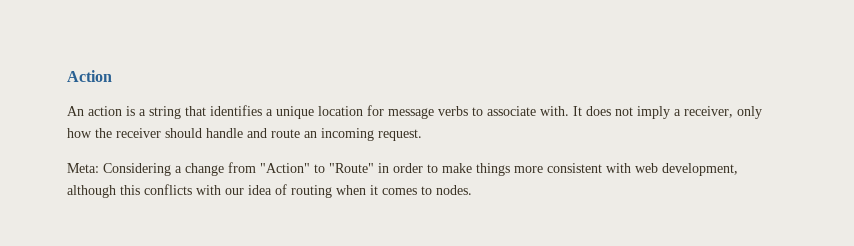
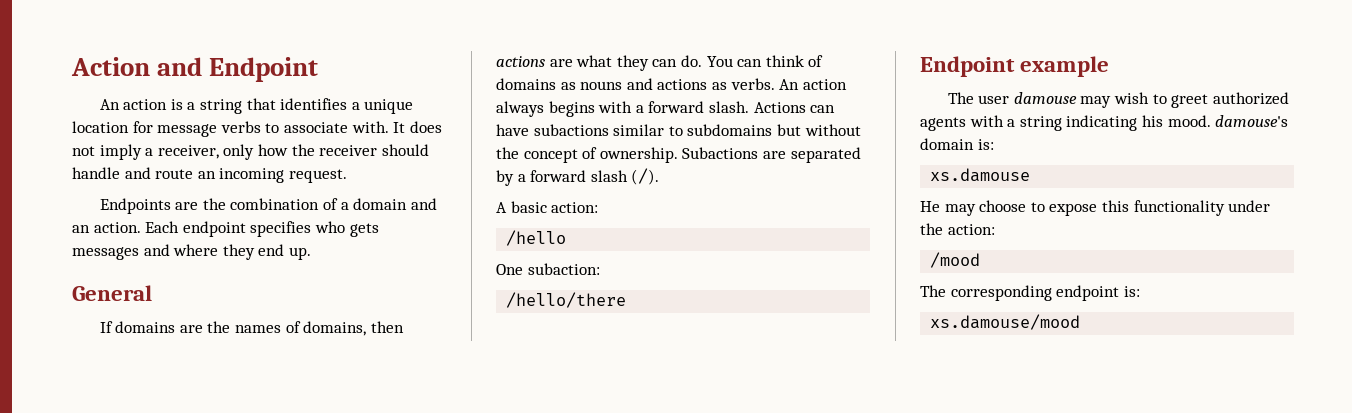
(112, 76) none -> [157,57,319,82] and Endpoint
[67,162,738,176] [67,184,472,198] Meta: Considering a change from "Action" to "Route" in order to make things more consistent with web development, although this conflicts with our idea of routing when it comes to nodes. -> [99,198,437,214] [72,221,379,237] [72,244,311,260] [72,285,152,301] [99,321,404,336] [496,55,824,71] [496,78,847,90] [496,101,836,117] [496,124,861,136] [496,147,861,163] [496,168,660,186] [496,201,599,213] [506,230,567,246] [496,263,600,275] [506,292,627,308] [920,56,1110,77] [947,92,1289,108] [920,115,1289,131] [920,138,994,150] [930,168,1031,182] [920,200,1271,216] [920,223,995,235] [930,252,981,268] [920,285,1140,301] [930,314,1081,330] Endpoints are the combination of a domain and an action. Each endpoint specifies who gets messages and where they end up. // General // If domains are the names of domains, then actions are what they can do. You can think of domains as nouns and actions as verbs. An action always begins with a forward slash. Actions can have subactions similar to subdomains but without the concept of ownership. Subactions are separated by a forward slash (/). // A basic action: // /hello // One subaction: // /hello/there // Endpoint example // The user damouse may wish to greet authorized agents with a string indicating his mood. damouse's domain is: // xs.damouse // He may choose to expose this functionality under the action: // /mood // The corresponding endpoint is: // xs.damouse/mood

